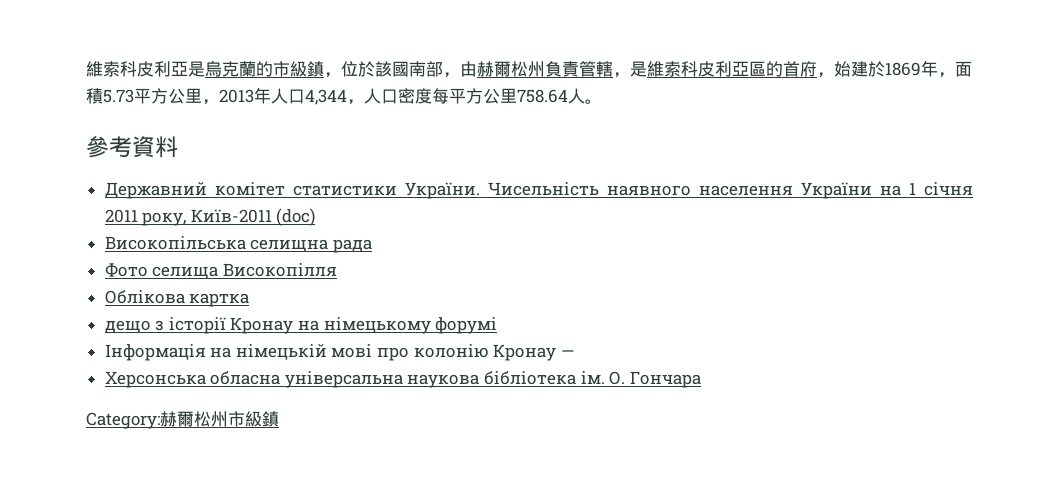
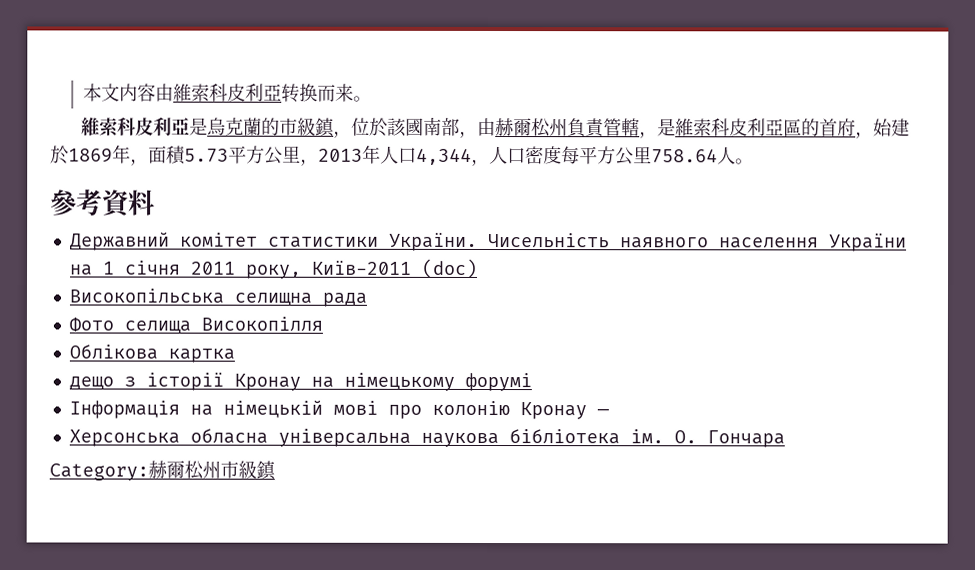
(86, 69) none -> [83,83,373,103] 本文内容由維索科皮利亞转换而来。 //

